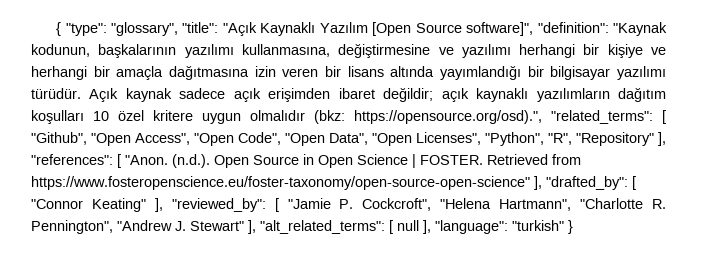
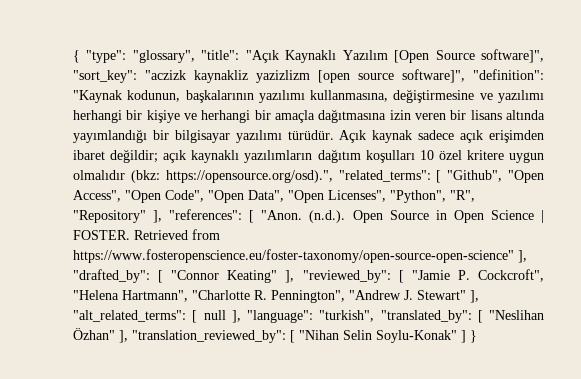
(534, 29) none -> [73,69,465,83] "sort_key": "aczizk kaynakliz yazizlizm [open source software]",
[512,220,564,231] "turkish" -> [319,310,544,323] [73,328,466,343] "turkish", "translated_by": [ "Neslihan Özhan" ], "translation_reviewed_by": [ "Nihan Selin Soylu-Konak" ]

